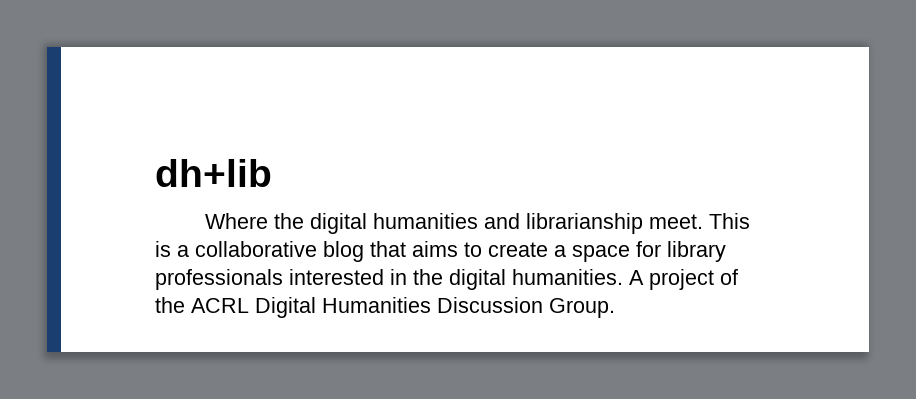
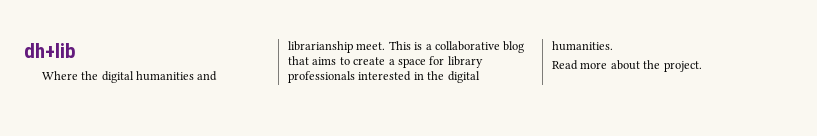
[629,269,738,290] [155,297,615,318] A project of the ACRL Digital Humanities Discussion Group. -> [552,60,702,72] // Read more about the project.

